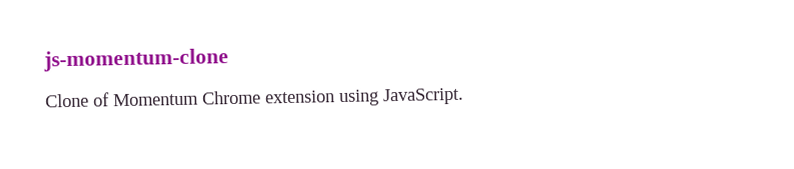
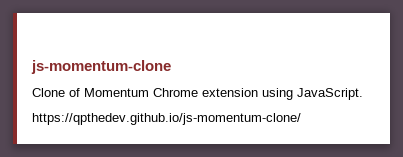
(464, 96) none -> [32,113,301,125] // https://qpthedev.github.io/js-momentum-clone/

